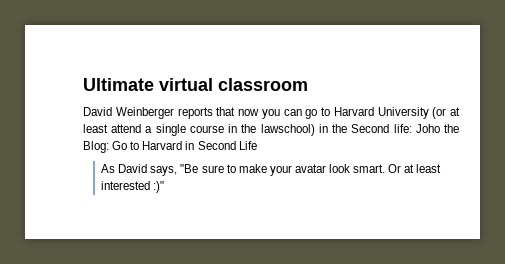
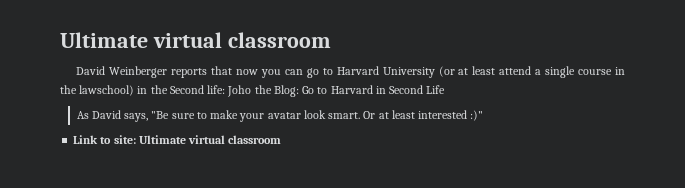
(165, 187) none -> [73,135,282,144] // Link to site: Ultimate virtual classroom

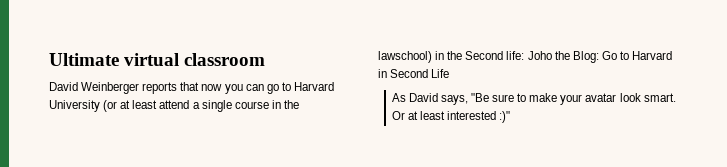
[73,135,282,144] // Link to site: Ultimate virtual classroom -> (511, 117) none

